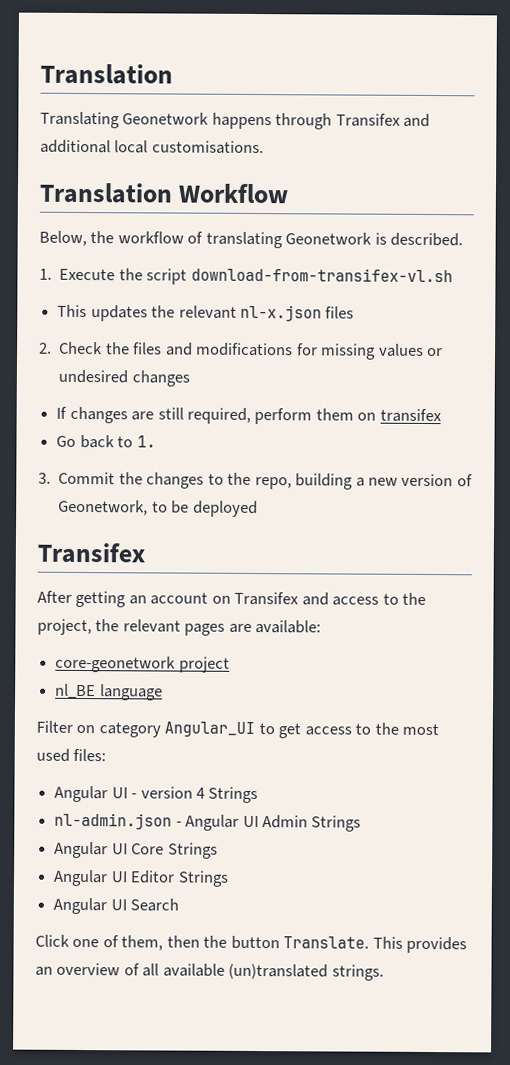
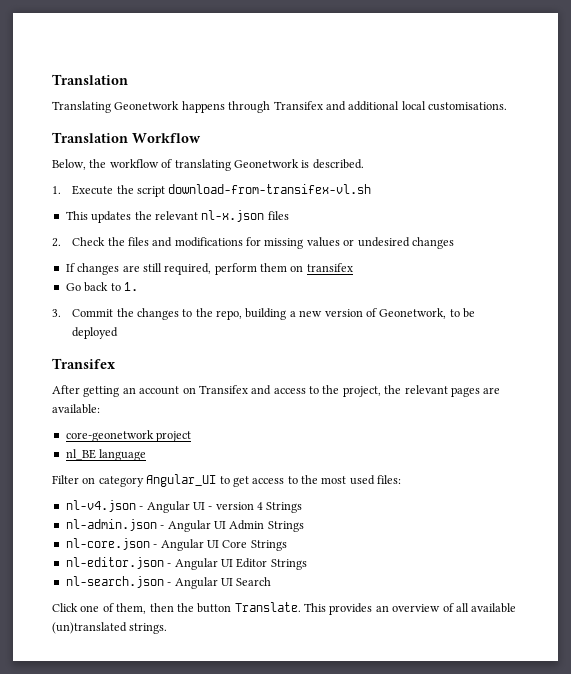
(107, 755) none -> [65,500,144,512] nl-v4.json -
(362, 823) none -> [65,538,158,550] nl-core.json -
(218, 850) none -> [65,557,172,569] nl-editor.json -
(229, 878) none -> [65,576,172,588] nl-search.json -

